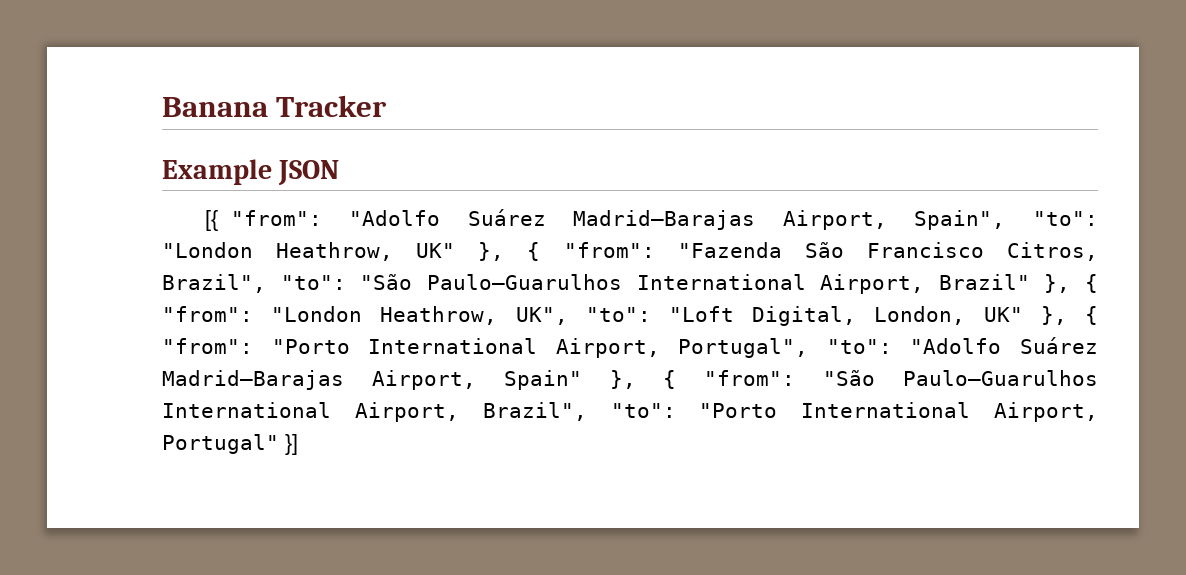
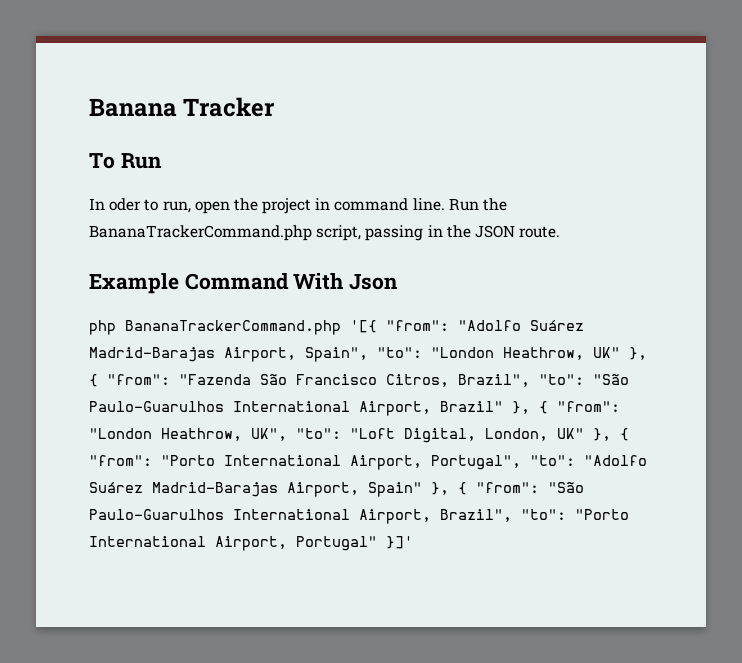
[162,159,340,186] [205,210,219,231] Example JSON // [{ -> [89,153,162,169] [89,198,508,214] [89,225,561,241] [89,273,399,294] [89,320,377,335] To Run // In oder to run, open the project in command line. Run the BananaTrackerCommand.php script, passing in the JSON route. // Example Command With Json // php BananaTrackerCommand.php '[{
[285,434,298,455] }] -> [386,536,413,549] }]'

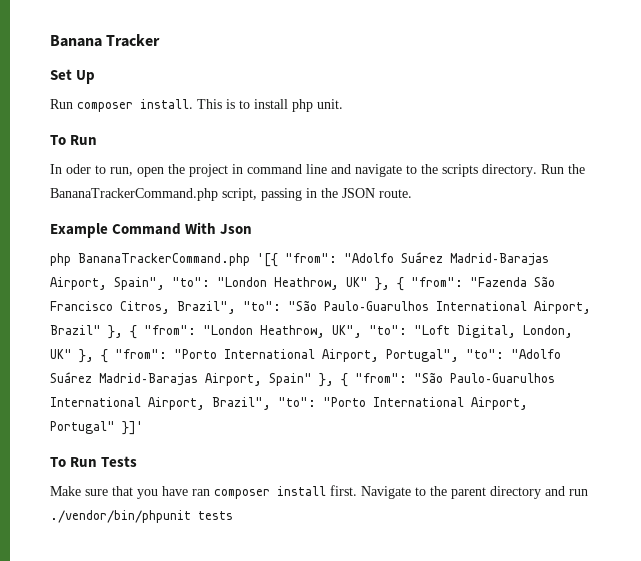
(276, 107) none -> [50,69,96,84] [50,99,343,112] // Set Up // Run composer install. This is to install php unit.
[412,198,445,211] line. -> [306,164,537,177] line and navigate to the scripts directory.
(413, 542) none -> [50,456,138,467] [50,485,588,499] [50,510,233,523] // To Run Tests // Make sure that you have ran composer install first. Navigate to the parent directory and run ./vendor/bin/phpunit tests

